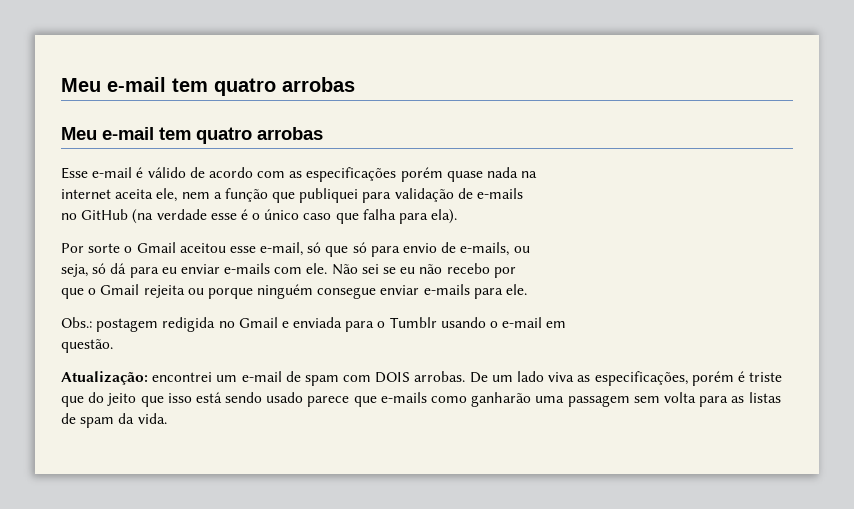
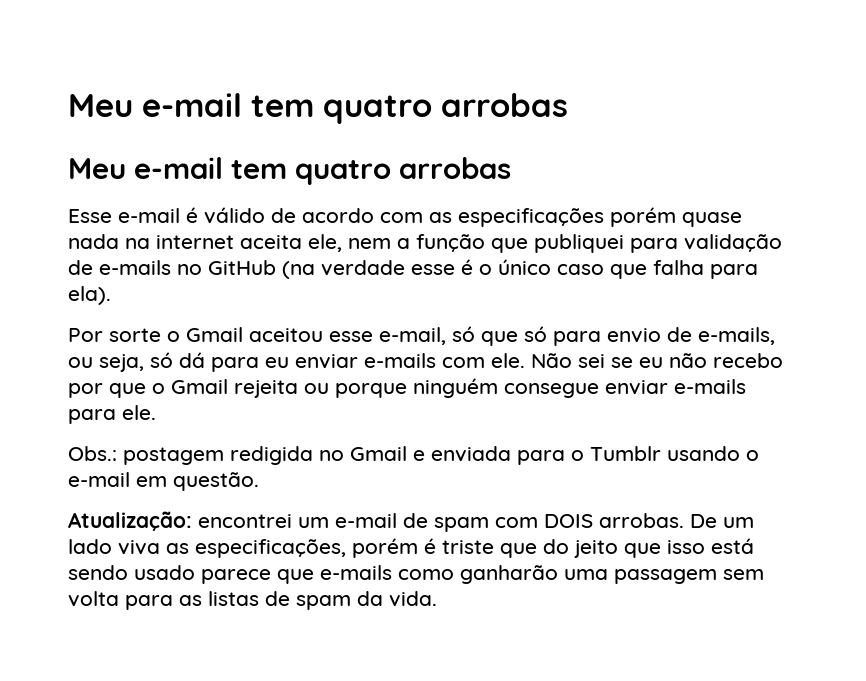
(538, 174) // -> (150, 243) none
(524, 193) // -> (171, 267) none
(530, 249) // -> (93, 362) none
(516, 272) // -> (103, 390) none
(567, 324) // -> (167, 481) none

